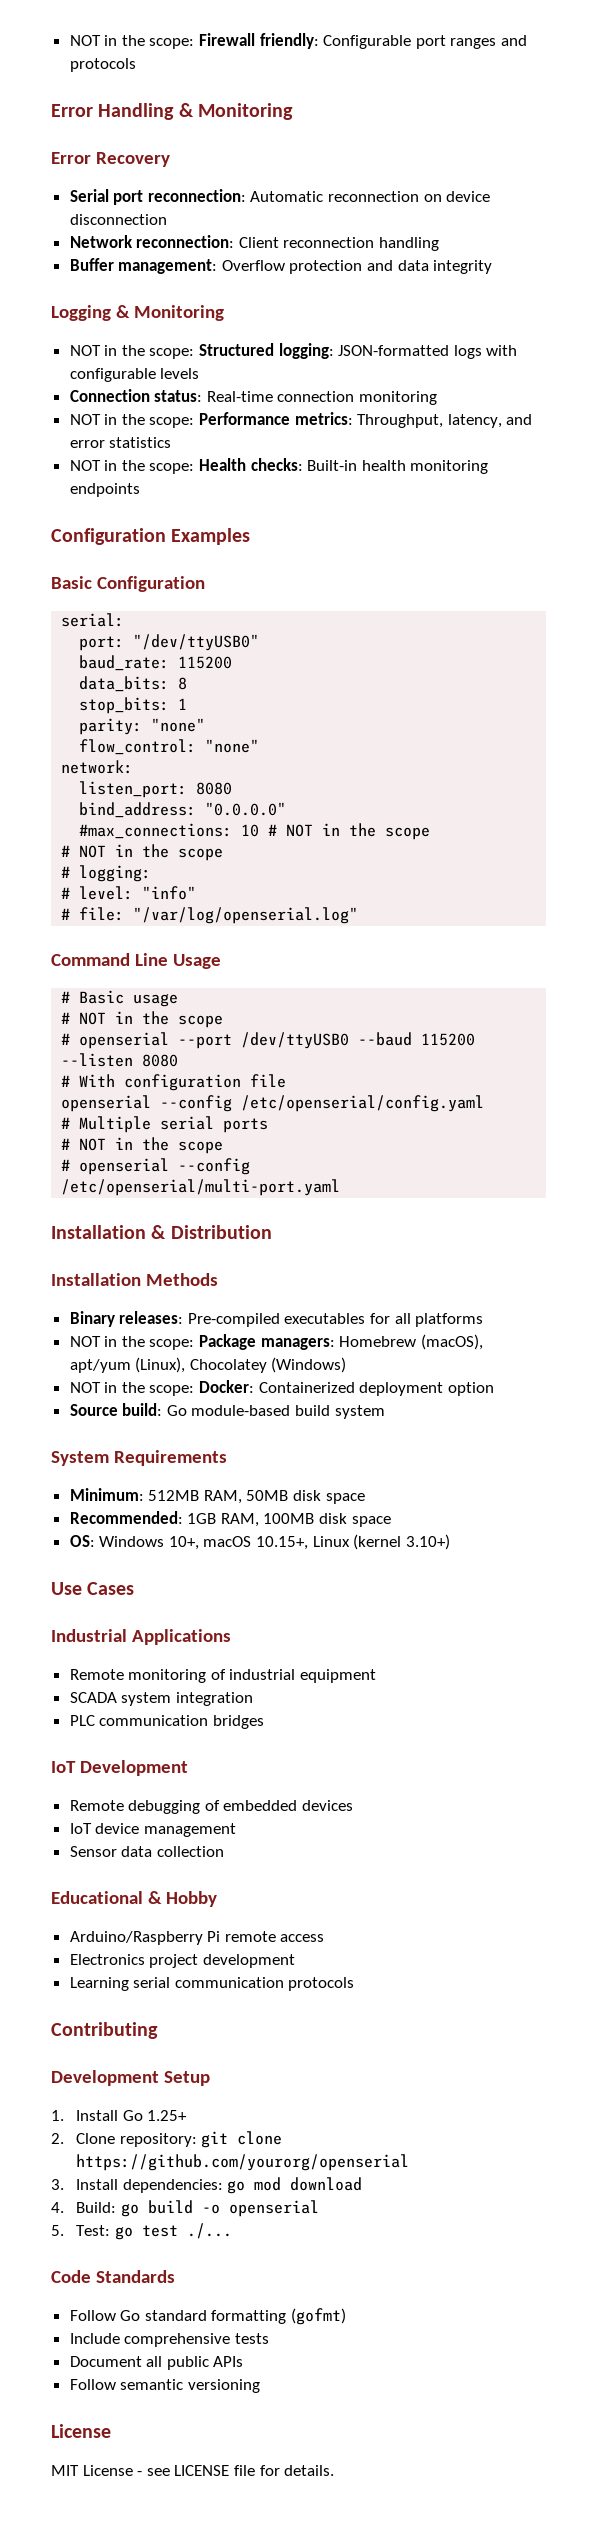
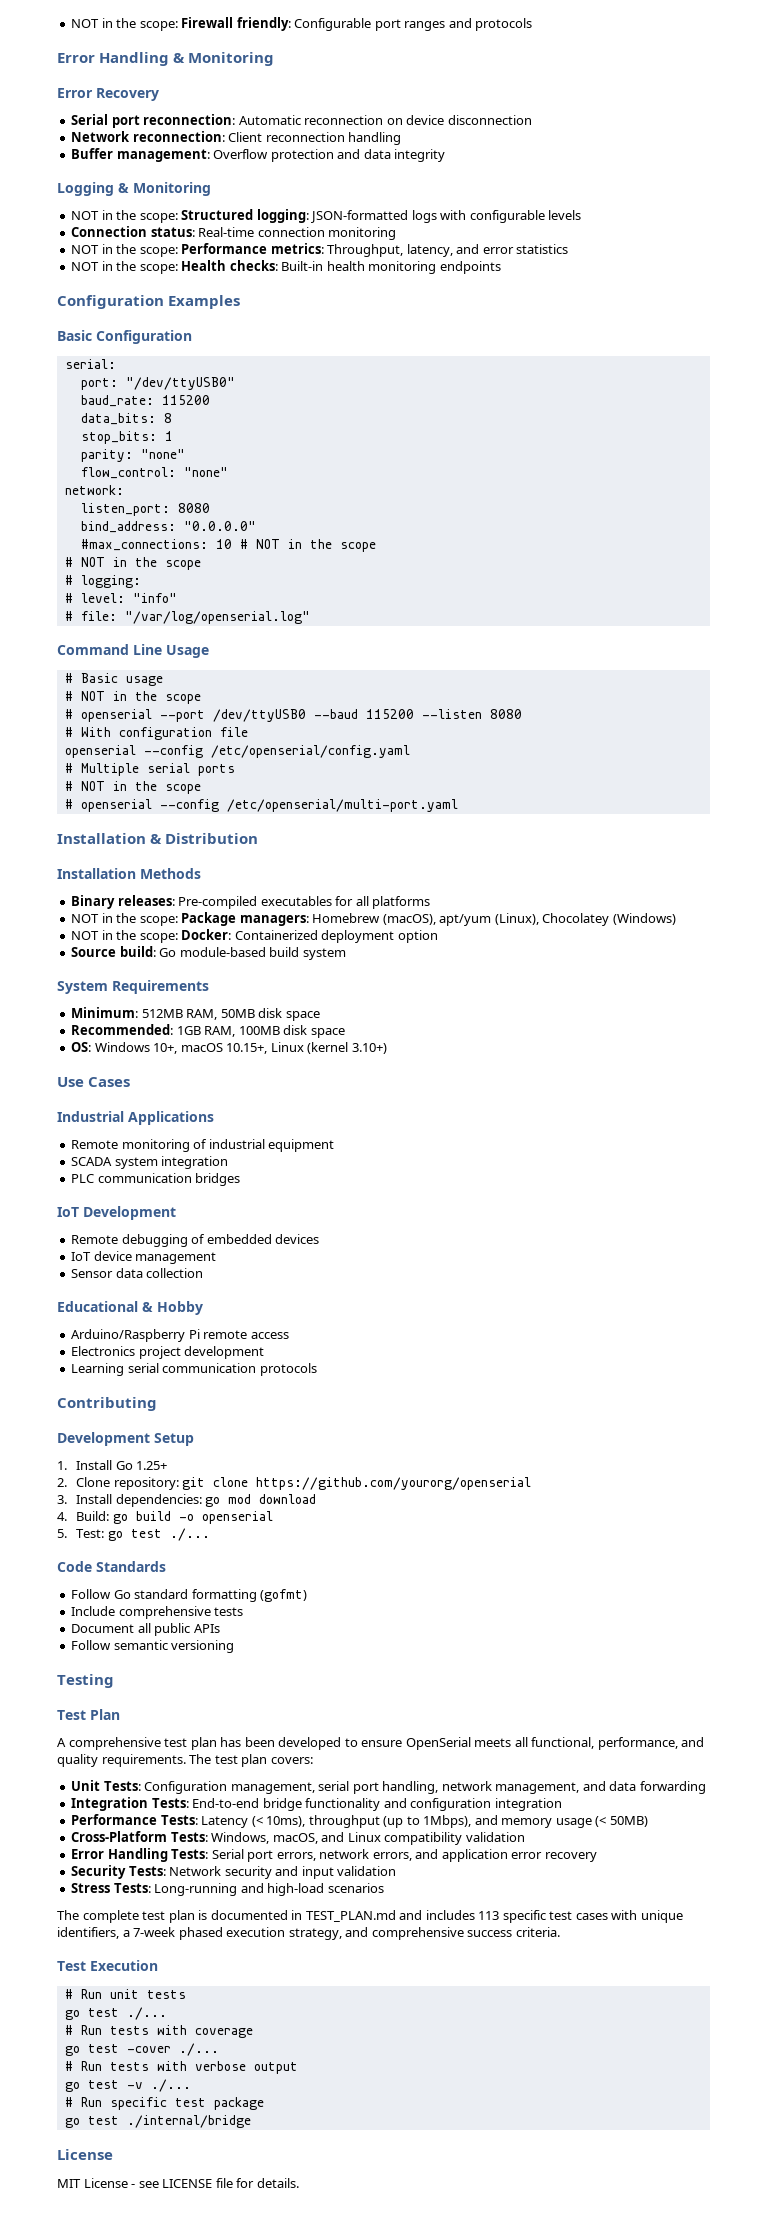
(260, 2386) none -> [57,1674,114,1688] [57,1709,120,1720] [57,1737,705,1750] [57,1754,313,1767] [71,1780,706,1794] [71,1797,562,1811] [71,1814,648,1828] [71,1831,525,1845] [71,1848,597,1862] [71,1865,397,1879] [71,1883,384,1896] [57,1910,683,1923] [57,1927,560,1940] [57,1960,158,1971] [64,1989,186,1999] [64,2007,167,2020] [64,2025,253,2038] [64,2043,219,2056] [64,2061,298,2074] [64,2079,191,2092] [64,2097,264,2110] [64,2115,251,2128] // Testing // Test Plan // A comprehensive test plan has been developed to ensure OpenSerial meets all functional, performance, and quality requirements. The test plan covers: // Unit Tests: Configuration management, serial port handling, network management, and data forwarding // Integration Tests: End-to-end bridge functionality and configuration integration // Performance Tests: Latency (< 10ms), throughput (up to 1Mbps), and memory usage (< 50MB) // Cross-Platform Tests: Windows, macOS, and Linux compatibility validation // Error Handling Tests: Serial port errors, network errors, and application error recovery // Security Tests: Network security and input validation // Stress Tests: Long-running and high-load scenarios // The complete test plan is documented in TEST_PLAN.md and includes 113 specific test cases with unique identifiers, a 7-week phased execution strategy, and comprehensive success criteria. // Test Execution // # Run unit tests // go test ./... // # Run tests with coverage // go test -cover ./... // # Run tests with verbose output // go test -v ./... // # Run specific test package // go test ./internal/bridge

